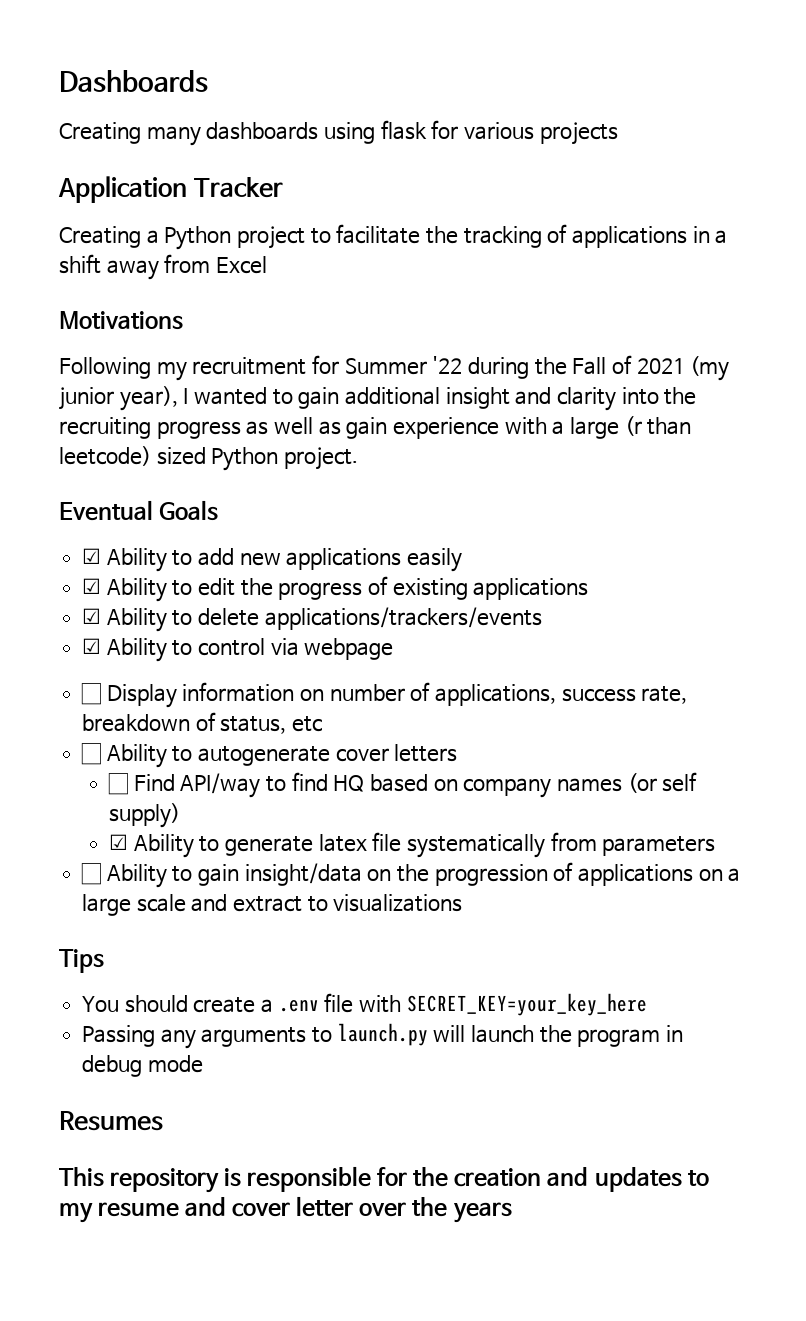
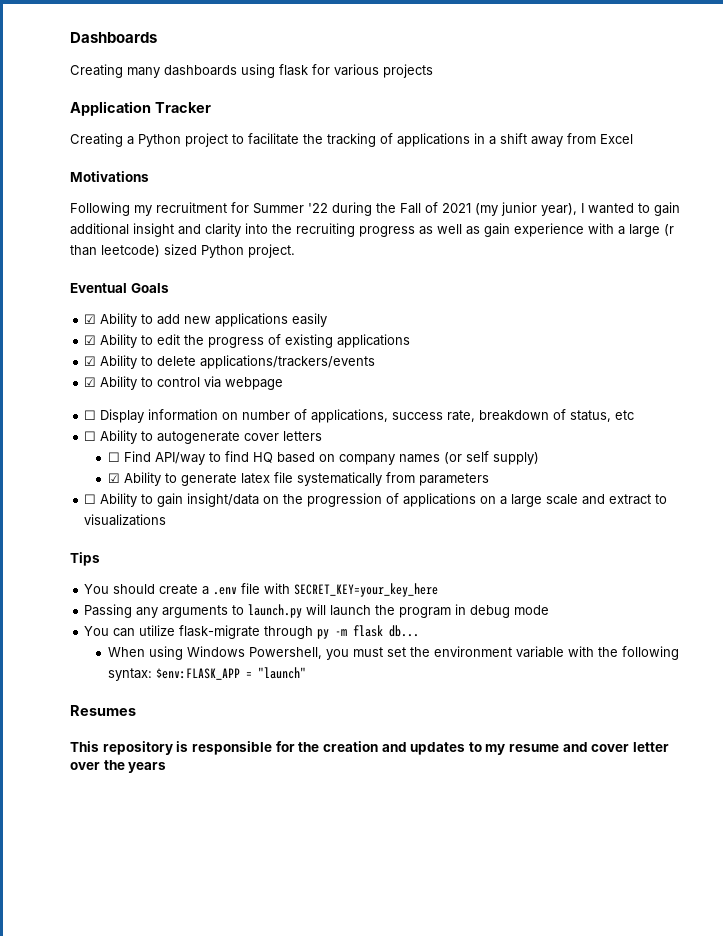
(203, 1064) none -> [84,625,420,639] [107,646,679,660] [107,667,306,681] // You can utilize flask-migrate through py -m flask db... // When using Windows Powershell, you must set the environment variable with the following syntax: $env:FLASK_APP = "launch"

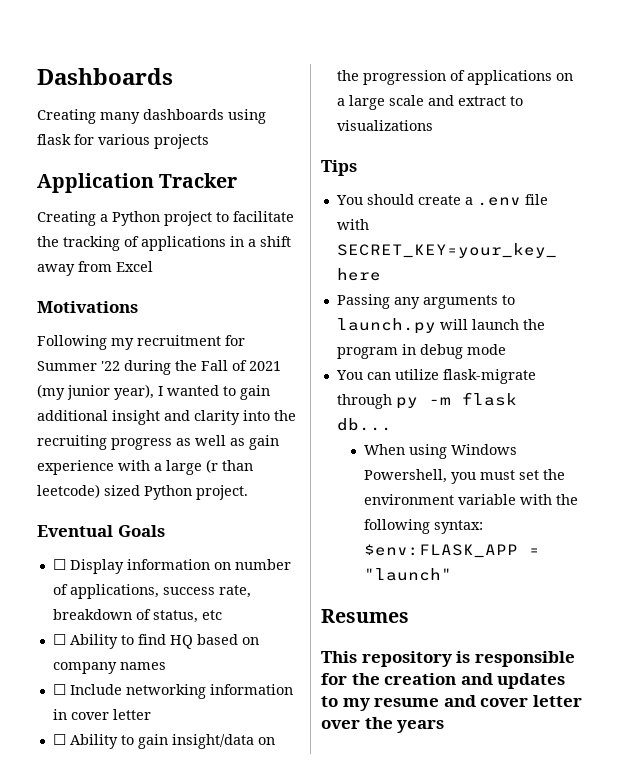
[84,313,328,327] [84,334,411,348] [84,355,376,369] [84,376,284,390] // ☑ Ability to add new applications easily // ☑ Ability to edit the progress of existing applications // ☑ Ability to delete applications/trackers/events // ☑ Ability to control via webpage -> (165, 531) none
[157,431,323,444] [107,451,221,465] autogenerate cover letters // ☐ Find API/way to -> (134, 640) none
[443,451,539,465] [107,472,489,486] (or self supply) // ☑ Ability to generate latex file systematically from parameters -> [52,684,293,699] [52,709,151,720] // ☐ Include networking information in cover letter

